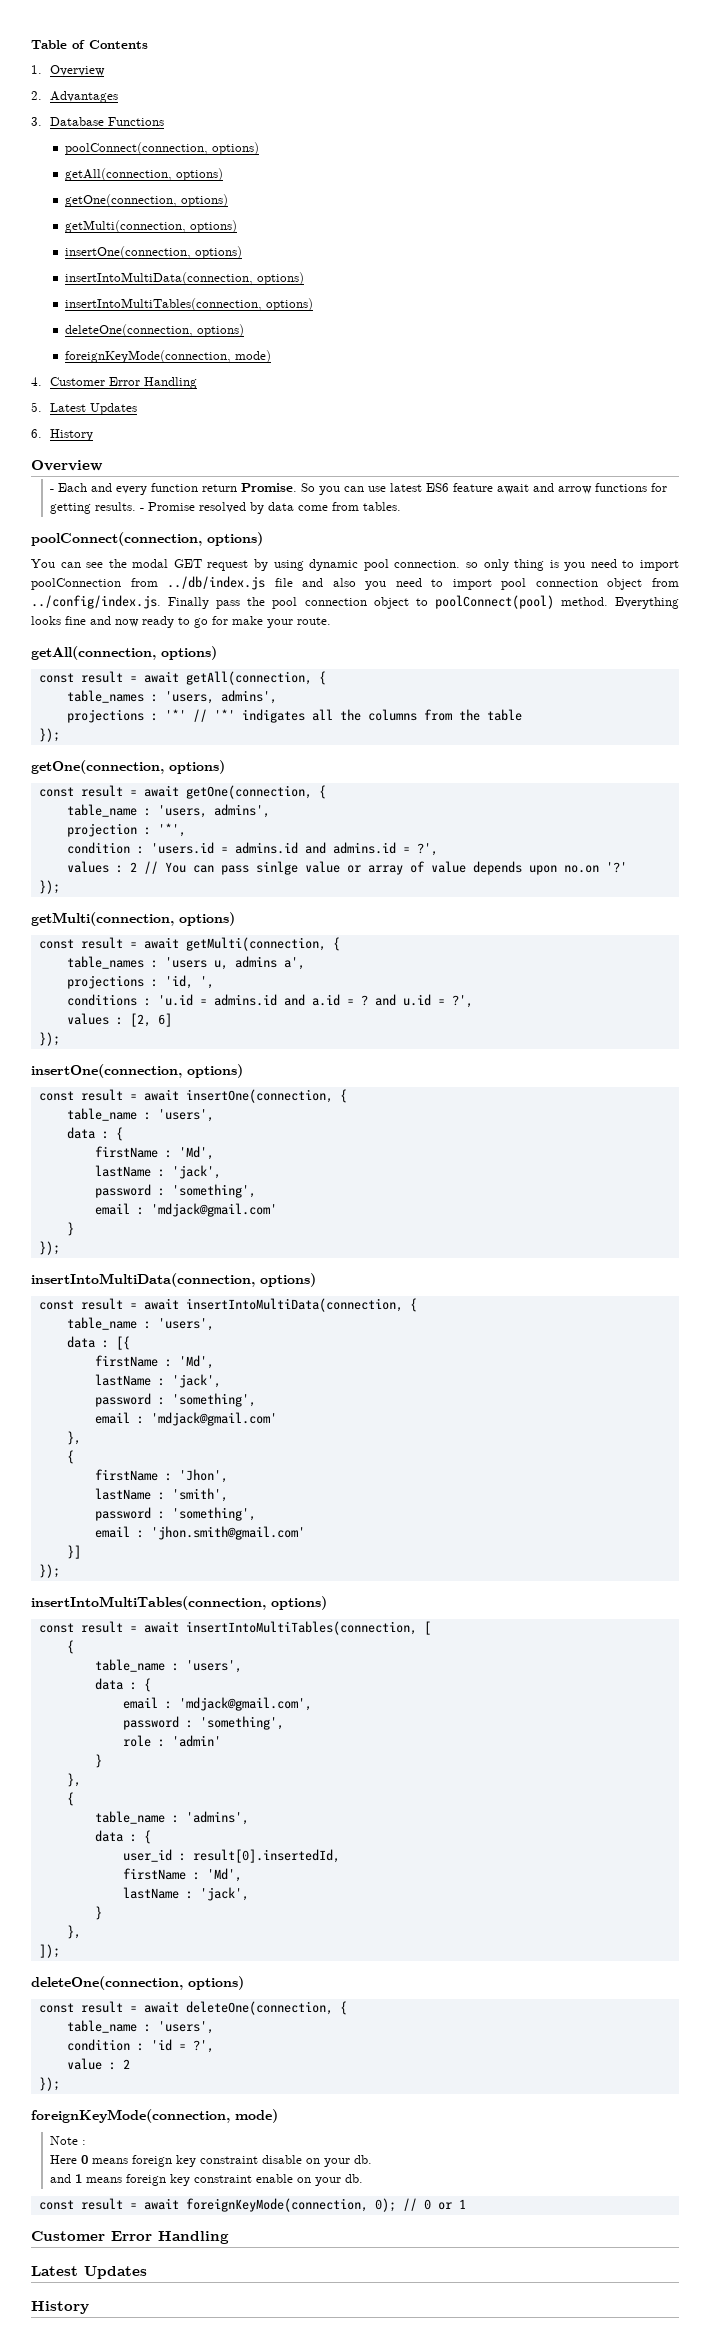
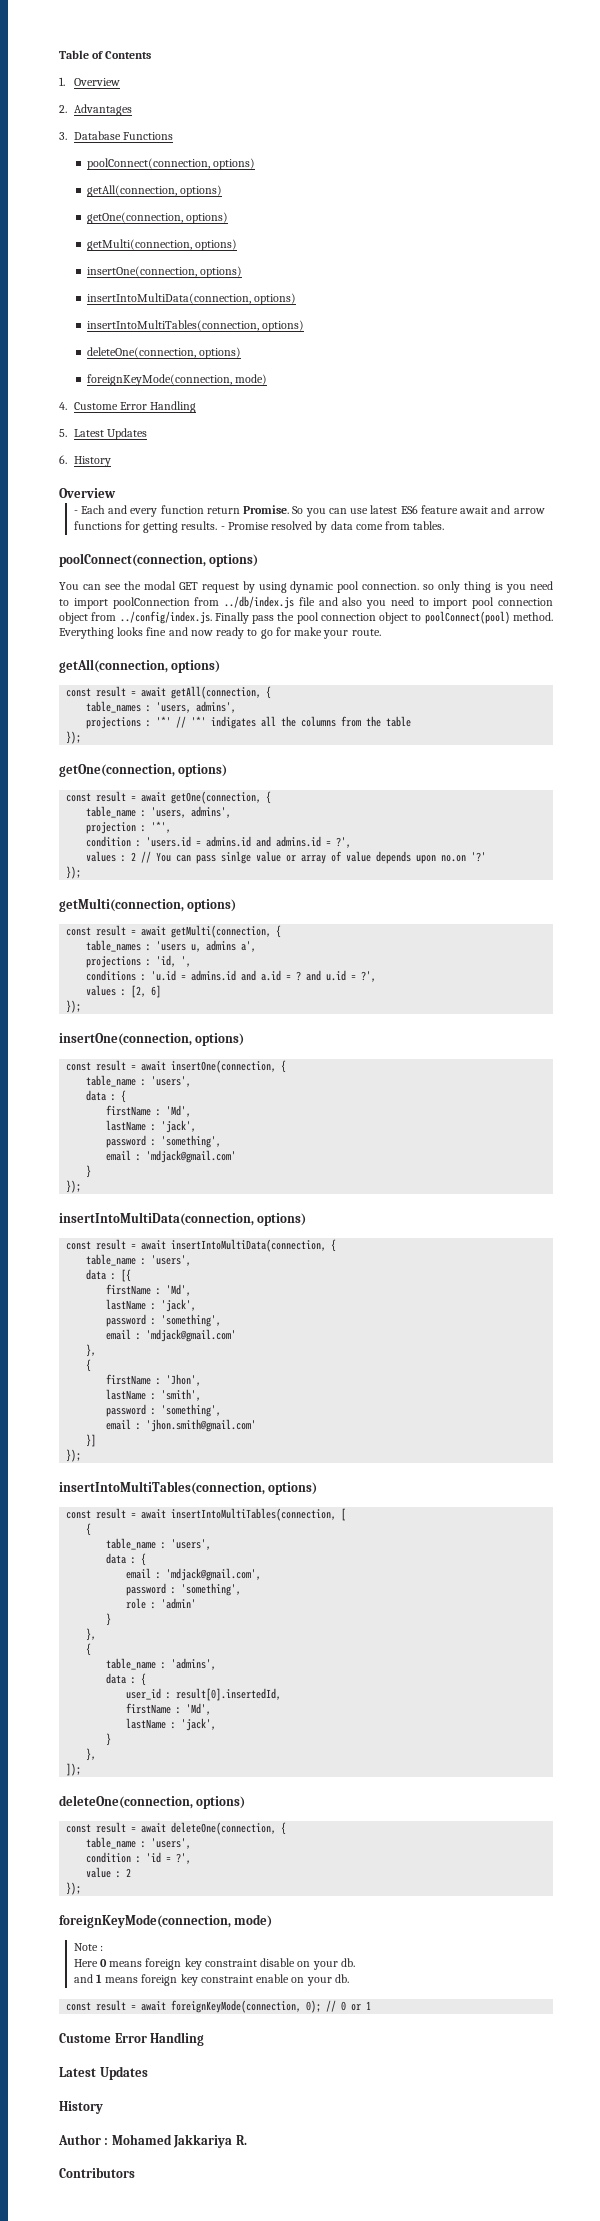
[50,377,106,386] Customer -> [73,402,118,410] Custome
[31,2231,105,2241] Customer -> [59,2033,111,2043] Custome
(89, 2307) none -> [58,2134,247,2148] [59,2167,135,2178] // Author : Mohamed Jakkariya R. // Contributors

